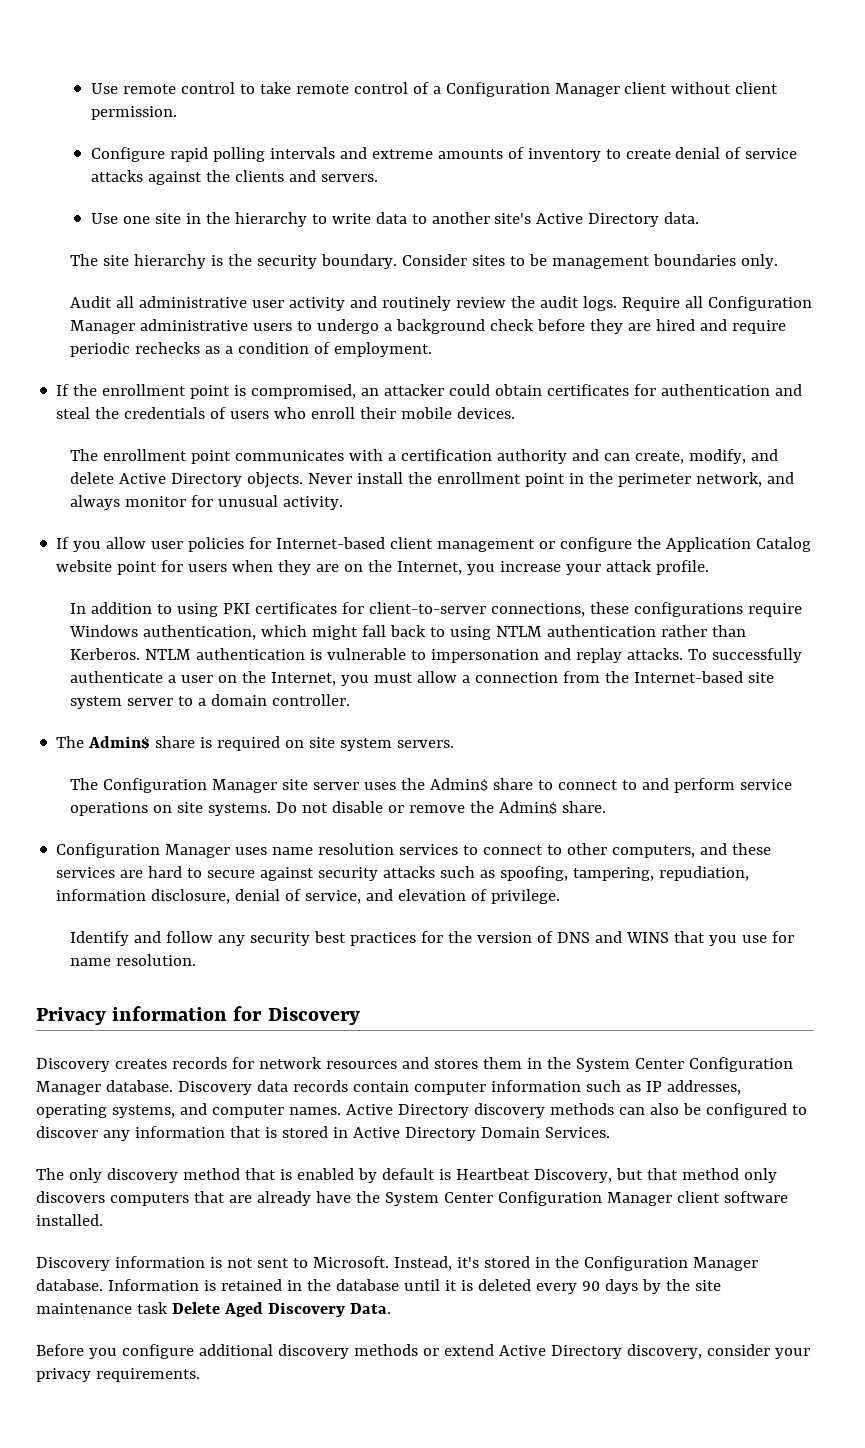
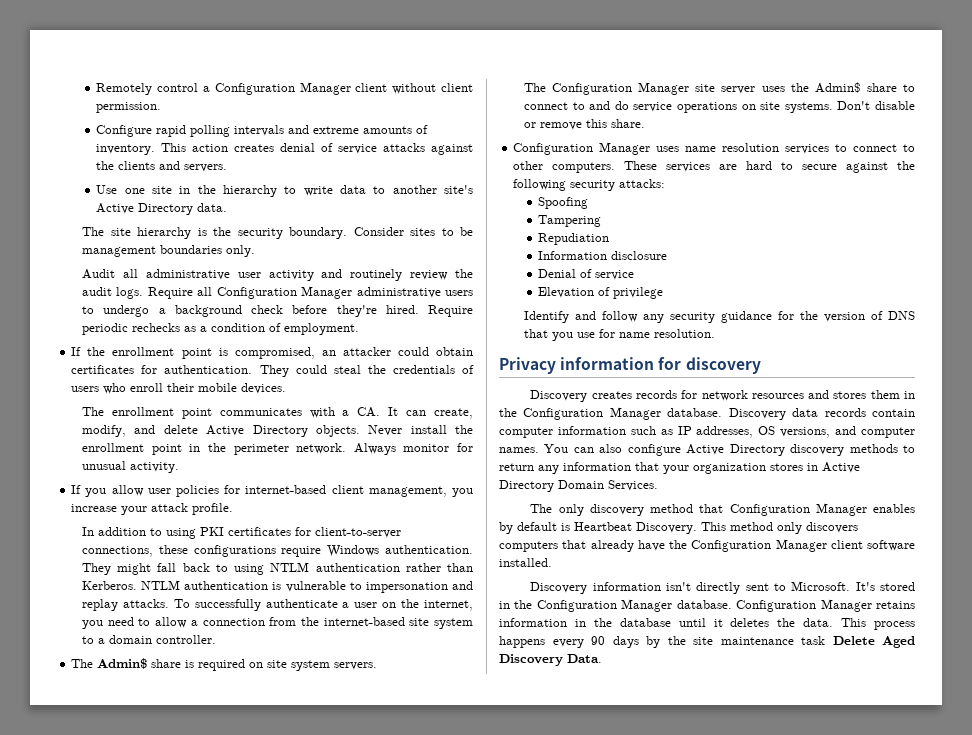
[90,82,429,94] Use remote control to take remote control of -> [96,83,199,95] Remotely control
[527,148,671,162] inventory to create -> [96,143,275,155] inventory. This action creates
[590,319,787,334] they are hired and require -> [336,305,474,317] they're hired. Require
[661,384,803,396] authentication and -> [164,365,327,377] authentication. They could
[401,449,600,464] certification authority and -> [357,407,399,417] CA. It
[696,472,795,487] [70,495,121,510] network, and always -> [296,443,396,455] network. Always
[276,537,812,552] [56,560,463,575] Internet-based client management or configure the Application Catalog website point for users when they are on the Internet, -> [245,485,447,497] internet-based client management,
[143,625,308,640] authentication, which -> [385,545,473,554] [81,563,111,575] authentication. They
[271,672,414,686] Internet, you must -> [423,600,473,611] [81,617,151,629] internet, you need to
[634,671,775,683] [70,696,174,709] Internet-based site system server -> [323,617,473,629] internet-based site system
[674,778,736,793] perform -> [614,101,629,110] do
[276,802,329,813] Do not -> [837,101,871,110] Don't
[470,801,558,815] the Admin$ -> [585,119,607,128] this
[612,843,772,858] computers, and these -> [552,161,658,173] computers. These
[318,866,750,881] [56,889,561,904] security attacks such as spoofing, tampering, repudiation, information disclosure, denial of service, and elevation of privilege. -> [896,161,915,170] [513,179,666,191] [538,197,589,209] [538,215,602,227] [538,233,610,245] [538,251,668,260] [538,269,635,280] [538,287,664,299] the following security attacks: // Spoofing // Tampering // Repudiation // Information disclosure // Denial of service // Elevation of privilege
[314,931,417,946] best practices -> [720,311,772,323] guidance
[595,931,670,943] and WINS -> (915, 315) none
[267,1007,360,1025] Discovery -> [685,357,761,374] discovery
[575,1058,684,1072] System Center -> (517, 412) none
[36,1104,175,1118] operating systems, -> [758,426,831,438] OS versions,
[345,1103,807,1118] [36,1126,328,1141] Active Directory discovery methods can also be configured to discover any information that is stored -> [544,444,915,456] [499,462,803,474] You can also configure Active Directory discovery methods to return any information that your organization stores
[279,1168,354,1180] is enabled -> [729,503,915,516] Configuration Manager enables
[533,1168,678,1183] Discovery, but that -> [636,522,726,534] Discovery. This
[228,1195,252,1203] are -> (587, 544) none
[384,1192,493,1206] System Center -> (687, 544) none
[209,1257,253,1268] is not -> [665,582,741,594] isn't directly
[393,1256,479,1271] Instead, it's -> [855,582,875,591] It's
[107,1279,282,1291] Information is retained -> [736,599,915,612] [499,618,567,627] Configuration Manager retains information
[460,1279,531,1291] is deleted -> [730,618,915,630] [499,636,545,648] deletes the data. This process happens
[36,1344,810,1359] [36,1368,200,1382] // Before you configure additional discovery methods or extend Active Directory discovery, consider your privacy requirements. -> (602, 658) none

